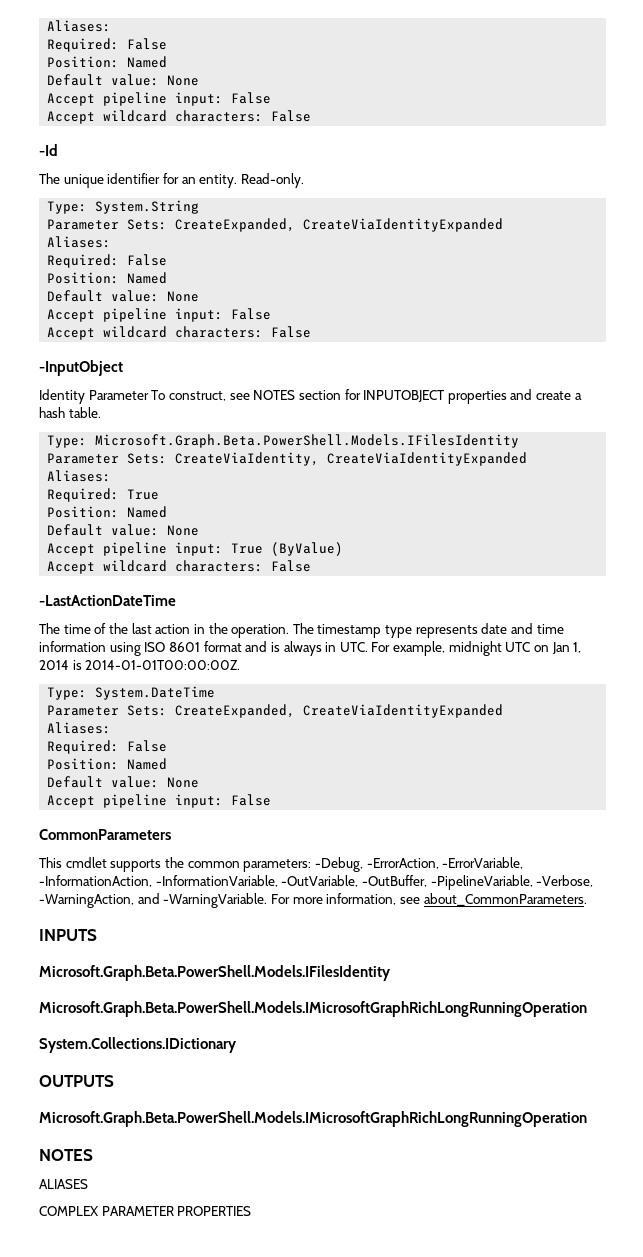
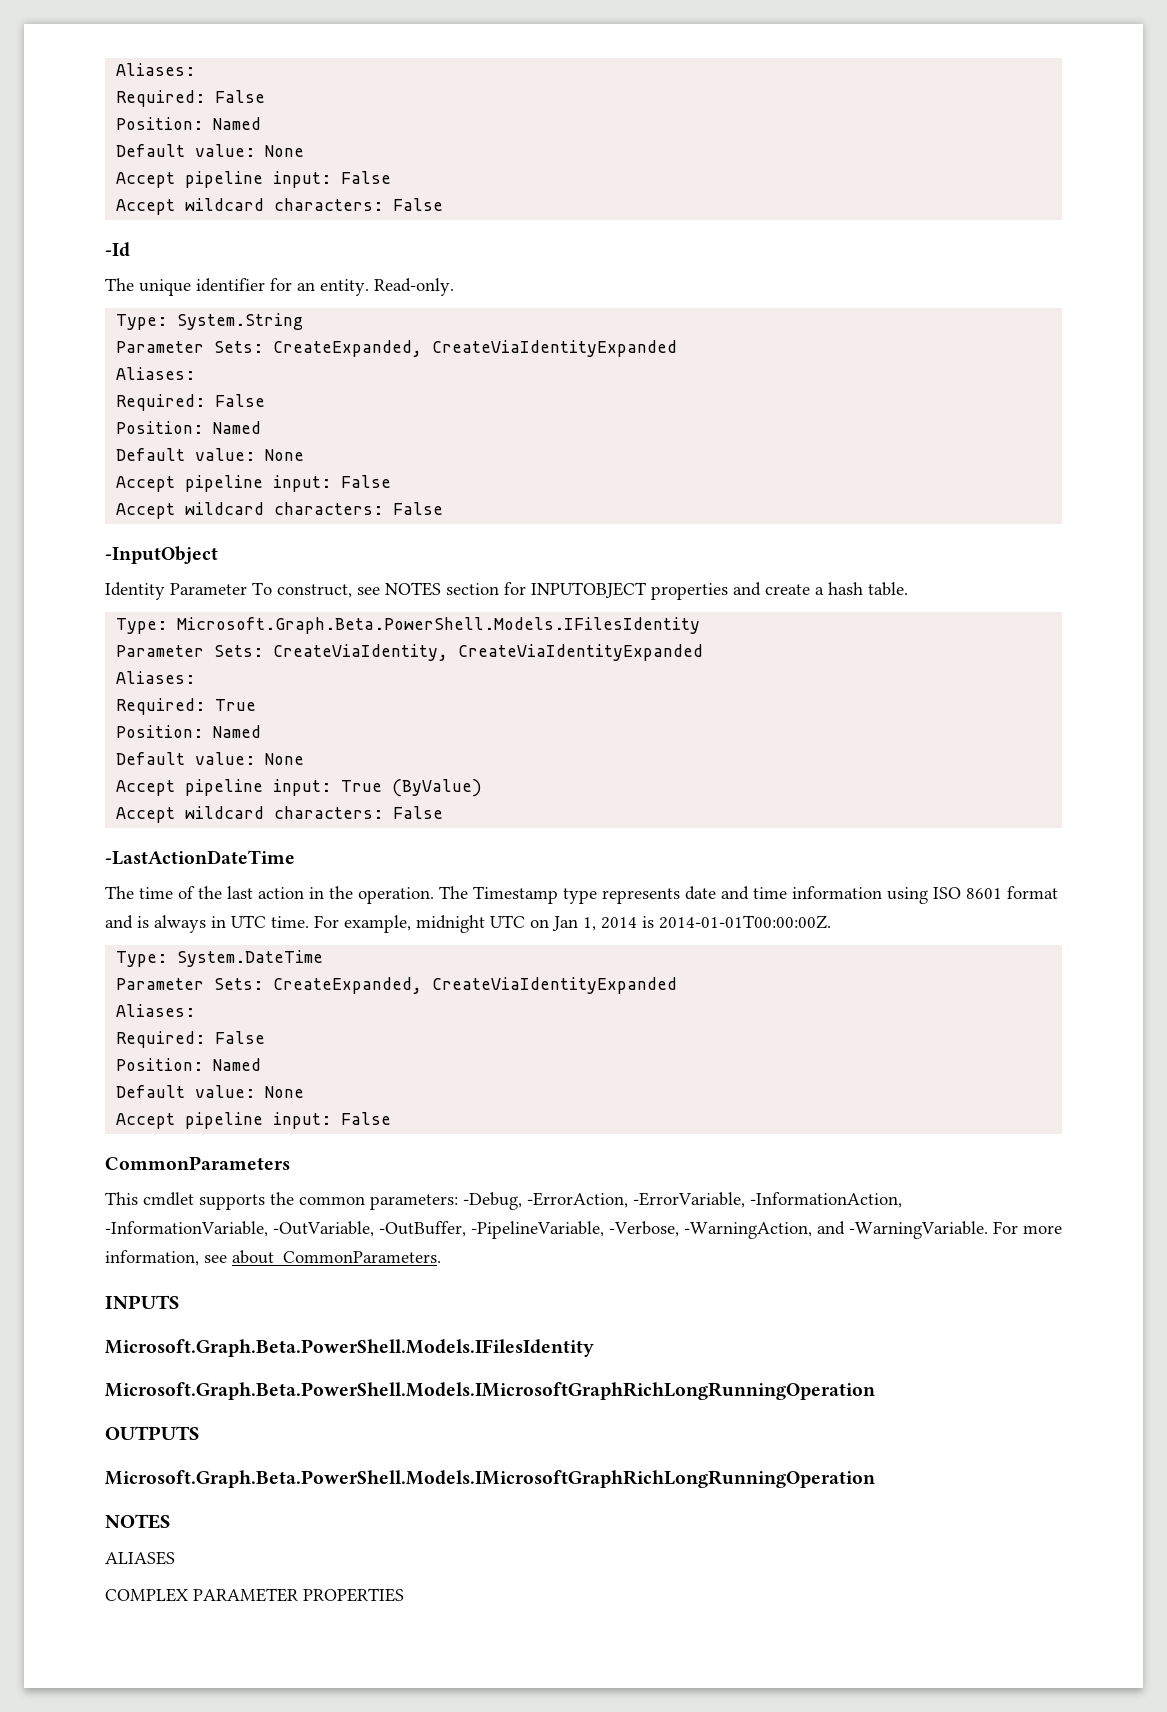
[317,624,382,638] timestamp -> [473,886,558,904] Timestamp
[339,642,368,652] UTC. -> [231,915,309,928] UTC time.
[39,1037,237,1053] // System.Collections.IDictionary -> (875, 1391) none

